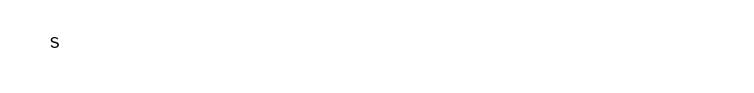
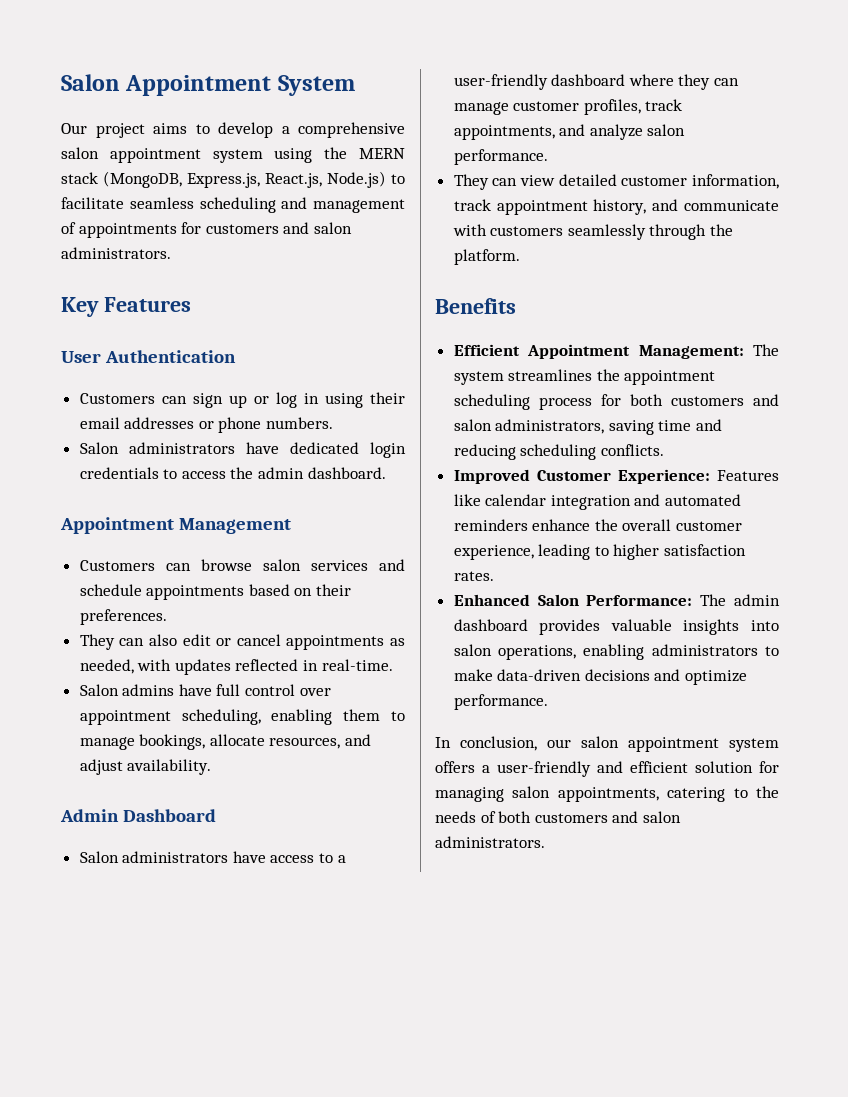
[50,37,60,48] S -> [61,74,355,96] [61,122,405,138] [61,147,406,163] [61,171,405,188] [61,197,405,213] [61,222,352,238] [61,247,171,259] [61,297,191,317] [61,350,237,363] [79,392,405,408] [79,417,334,433] [79,442,406,458] [79,467,386,479] [60,517,292,534] [79,559,405,571] [79,584,352,600] [79,609,167,625] [79,634,406,650] [79,659,393,675] [79,684,331,696] [79,709,405,725] [79,734,372,750] [79,759,212,775] [60,809,217,822] [79,851,346,863] [453,74,740,90] [453,99,683,115] [453,124,686,140] [453,149,548,165] [453,174,779,190] [453,199,779,215] [452,224,734,240] [453,249,520,265] [435,298,516,314] [453,344,779,359] [453,369,716,385] [453,394,779,410] [453,419,723,435] [453,444,664,460] [453,469,779,484] [453,494,742,510] [453,519,743,531] [453,544,747,560] [453,571,494,581] [453,594,780,606] [453,619,779,635] [453,644,779,660] [453,669,748,685] [453,694,548,710] [435,736,779,752] [435,761,779,777] [435,786,779,802] [435,811,681,823] [435,836,545,848] Salon Appointment System // Our project aims to develop a comprehensive salon appointment system using the MERN stack (MongoDB, Express.js, React.js, Node.js) to facilitate seamless scheduling and management of appointments for customers and salon administrators. // Key Features // User Authentication // Customers can sign up or log in using their email addresses or phone numbers. // Salon administrators have dedicated login credentials to access the admin dashboard. // Appointment Management // Customers can browse salon services and schedule appointments based on their preferences. // They can also edit or cancel appointments as needed, with updates reflected in real-time. // Salon admins have full control over appointment scheduling, enabling them to manage bookings, allocate resources, and adjust availability. // Admin Dashboard // Salon administrators have access to a user-friendly dashboard where they can manage customer profiles, track appointments, and analyze salon performance. // They can view detailed customer information, track appointment history, and communicate with customers seamlessly through the platform. // Benefits // Efficient Appointment Management: The system streamlines the appointment scheduling process for both customers and salon administrators, saving time and reducing scheduling conflicts. // Improved Customer Experience: Features like calendar integration and automated reminders enhance the overall customer experience, leading to higher satisfaction rates. // Enhanced Salon Performance: The admin dashboard provides valuable insights into salon operations, enabling administrators to make data-driven decisions and optimize performance. // In conclusion, our salon appointment system offers a user-friendly and efficient solution for managing salon appointments, catering to the needs of both customers and salon administrators.

